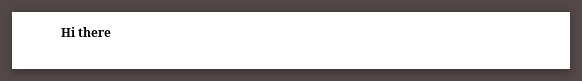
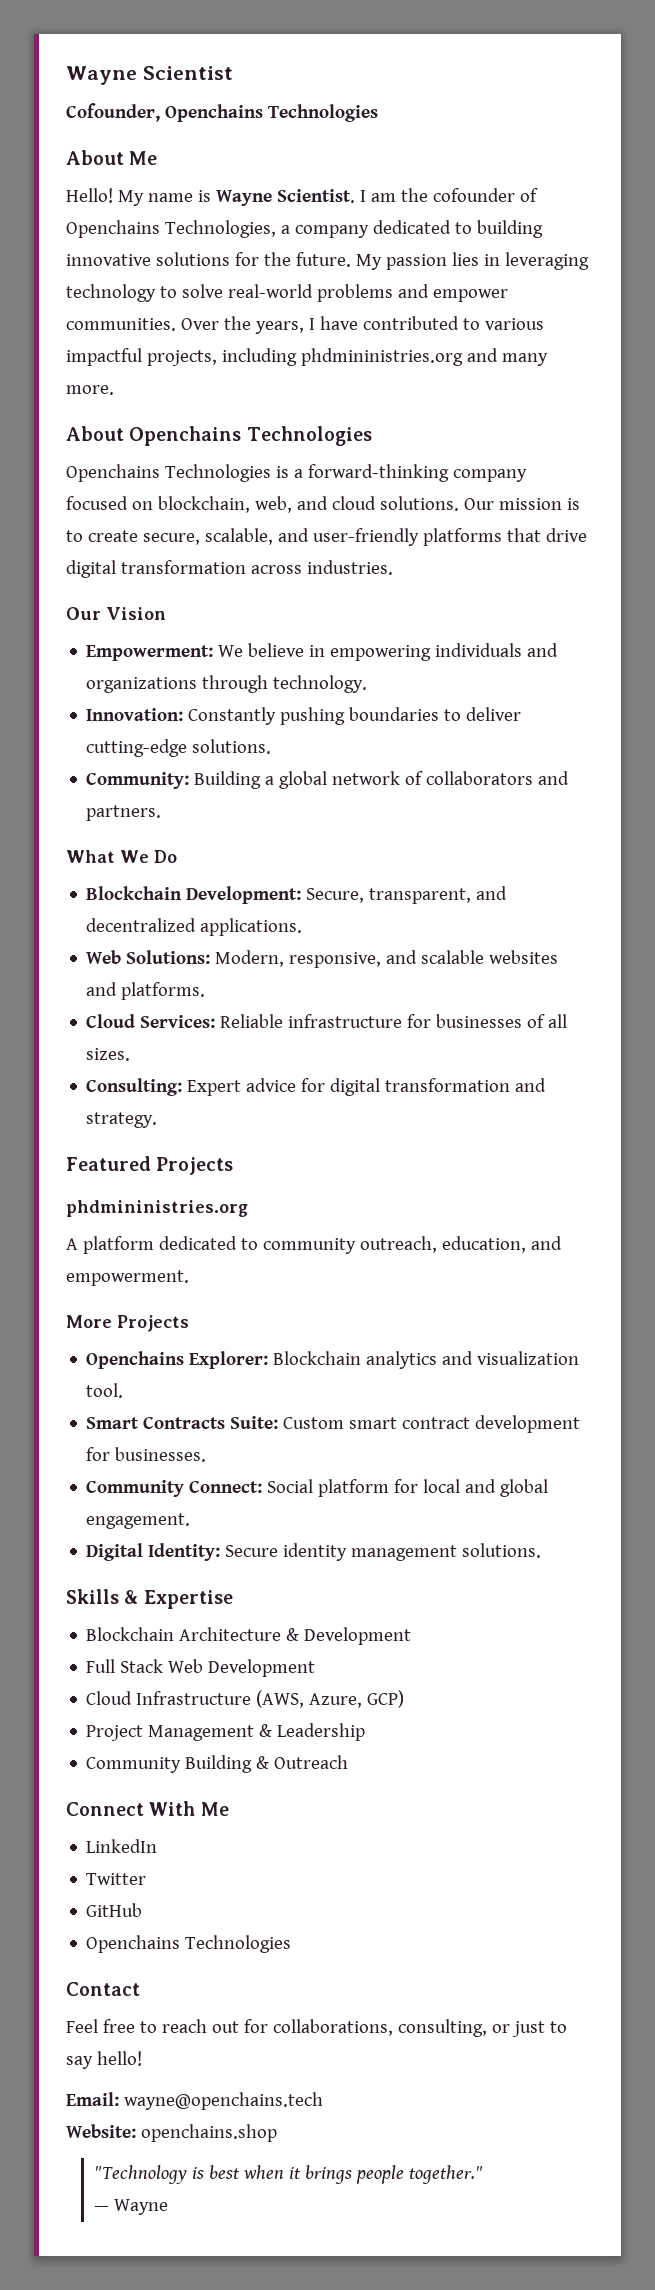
[61,27,112,37] Hi there -> [66,66,233,85] [66,103,378,122] [66,150,158,165] [66,188,538,206] [66,220,543,238] [66,252,589,270] [66,284,508,302] [66,316,544,334] [66,348,548,366] [66,385,114,395] [66,426,372,446] [66,464,527,482] [66,496,580,513] [66,528,587,546] [66,560,393,578] [66,607,166,620] [86,643,559,661] [86,675,368,693] [86,707,522,725] [86,739,272,757] [86,771,570,789] [86,805,162,821] [66,850,177,863] [86,886,508,904] [86,918,303,936] [86,950,559,968] [86,982,206,1000] [86,1014,568,1028] [86,1048,131,1061] [86,1078,547,1096] [86,1112,158,1128] [66,1156,234,1175] [66,1200,248,1217] [66,1236,562,1254] [66,1270,189,1286] [66,1315,189,1332] [86,1351,580,1369] [86,1383,124,1398] [86,1415,581,1433] [86,1447,207,1462] [86,1479,549,1497] [86,1513,191,1529] [86,1543,542,1561] [66,1589,233,1609] [86,1627,412,1645] [86,1659,316,1677] [86,1690,405,1708] [86,1723,366,1741] [86,1755,349,1773] [66,1801,229,1816] [86,1839,158,1853] [86,1873,147,1885] [86,1903,143,1917] [86,1935,292,1953] [66,1982,140,1996] [66,2019,567,2037] [66,2051,142,2069] [66,2092,323,2110] [66,2124,277,2142] [94,2165,484,2184] [94,2199,169,2215] Wayne Scientist // Cofounder, Openchains Technologies // About Me // Hello! My name is Wayne Scientist. I am the cofounder of Openchains Technologies, a company dedicated to building innovative solutions for the future. My passion lies in leveraging technology to solve real-world problems and empower communities. Over the years, I have contributed to various impactful projects, including phdmininistries.org and many more. // About Openchains Technologies // Openchains Technologies is a forward-thinking company focused on blockchain, web, and cloud solutions. Our mission is to create secure, scalable, and user-friendly platforms that drive digital transformation across industries. // Our Vision // Empowerment: We believe in empowering individuals and organizations through technology. // Innovation: Constantly pushing boundaries to deliver cutting-edge solutions. // Community: Building a global network of collaborators and partners. // What We Do // Blockchain Development: Secure, transparent, and decentralized applications. // Web Solutions: Modern, responsive, and scalable websites and platforms. // Cloud Services: Reliable infrastructure for businesses of all sizes. // Consulting: Expert advice for digital transformation and strategy. // Featured Projects // phdmininistries.org // A platform dedicated to community outreach, education, and empowerment. // More Projects // Openchains Explorer: Blockchain analytics and visualization tool. // Smart Contracts Suite: Custom smart contract development for businesses. // Community Connect: Social platform for local and global engagement. // Digital Identity: Secure identity management solutions. // Skills & Expertise // Blockchain Architecture & Development // Full Stack Web Development // Cloud Infrastructure (AWS, Azure, GCP) // Project Management & Leadership // Community Building & Outreach // Connect With Me // LinkedIn // Twitter // GitHub // Openchains Technologies // Contact // Feel free to reach out for collaborations, consulting, or just to say hello! // Email: wayne@openchains.tech // Website: openchains.shop // "Technology is best when it brings people together." // — Wayne

